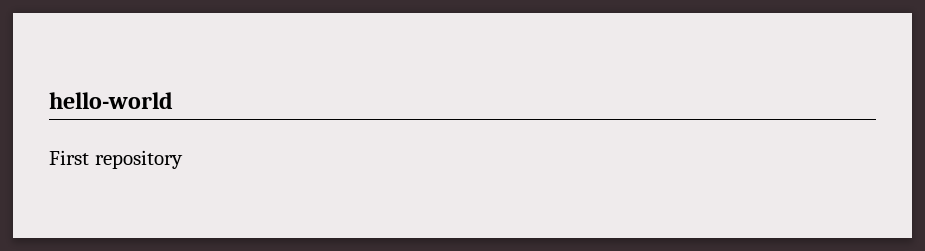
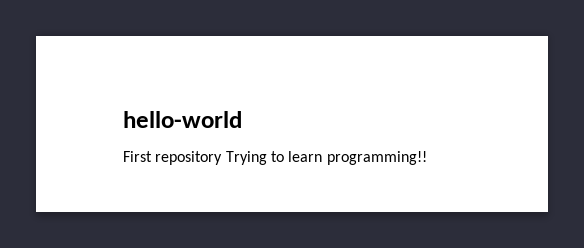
(183, 159) none -> [225,151,427,165] Trying to learn programming!!

